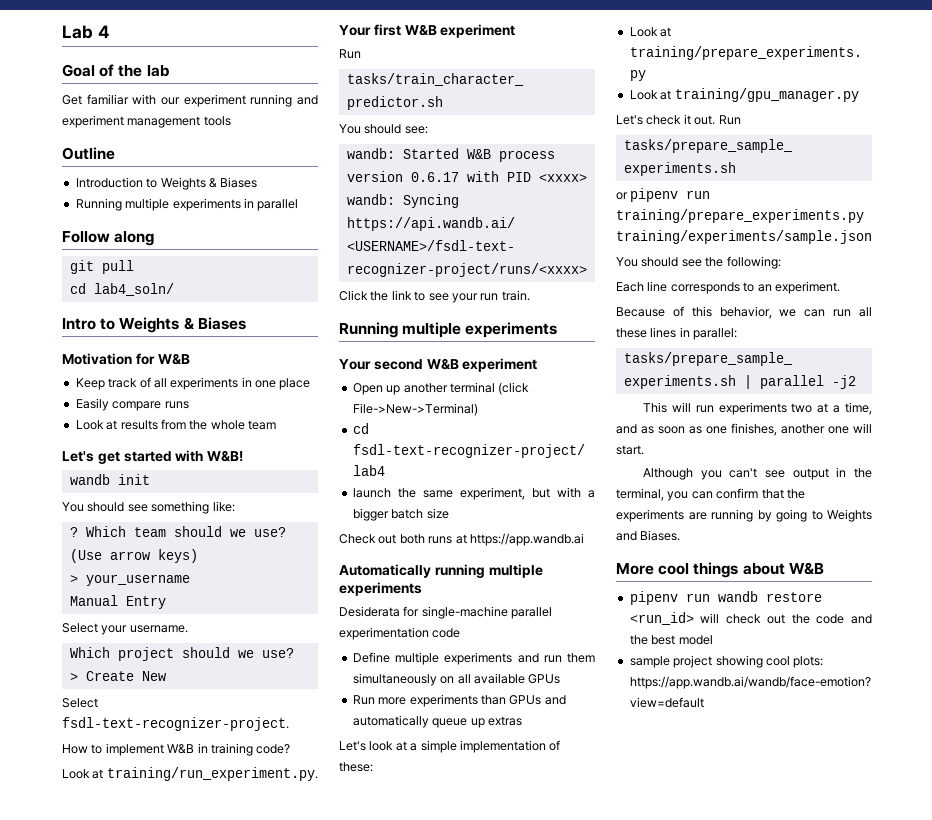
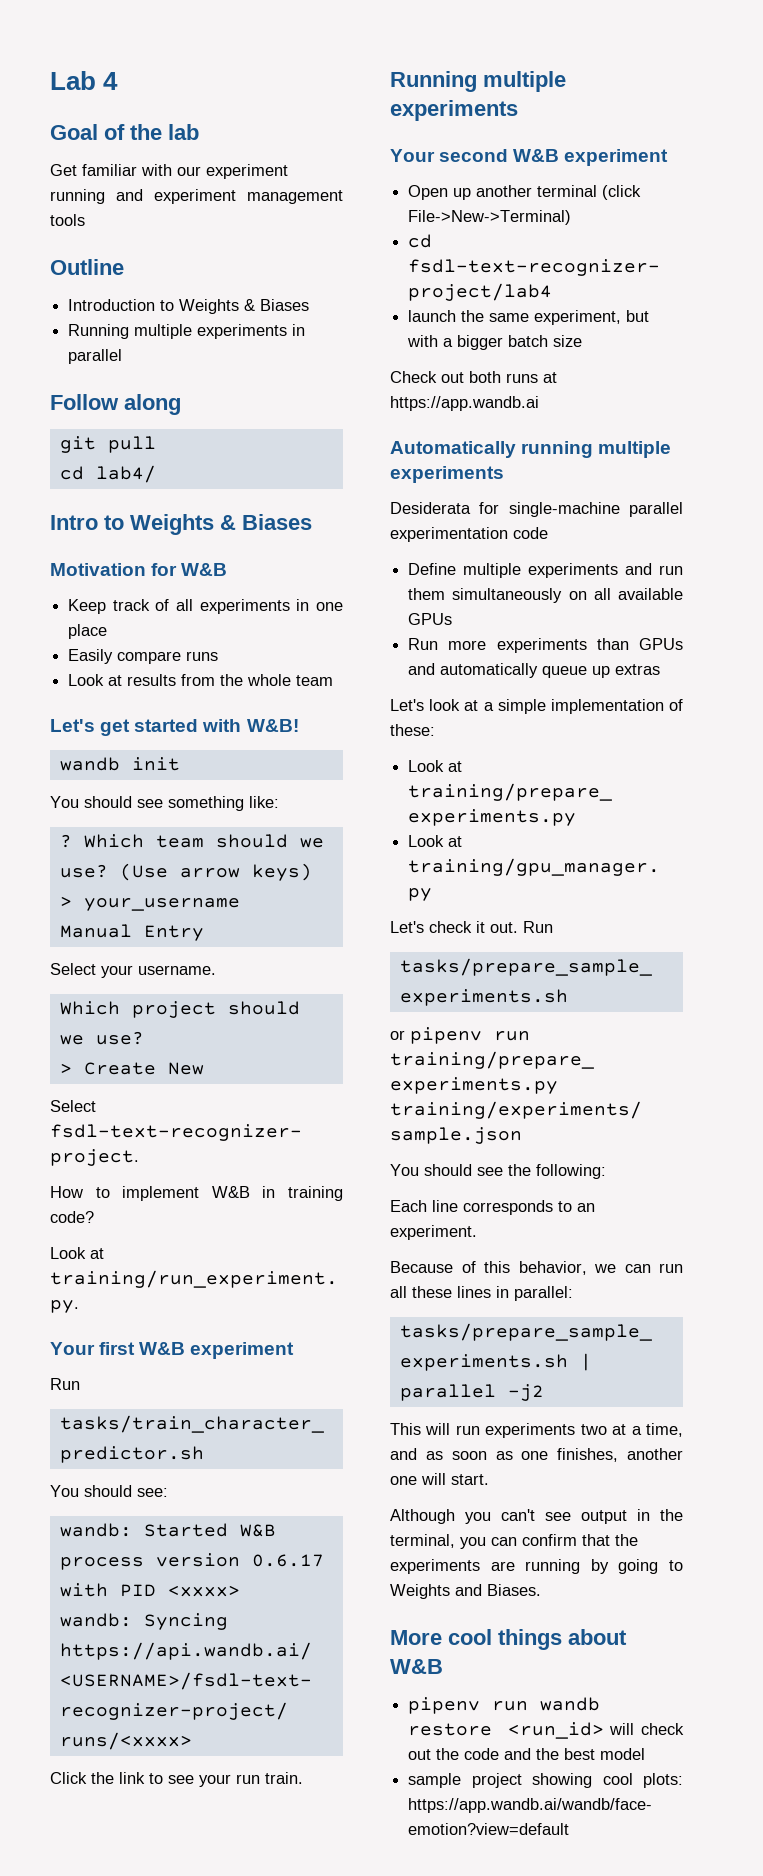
[93,283,174,296] lab4_soln/ -> [95,465,156,483] lab4/

